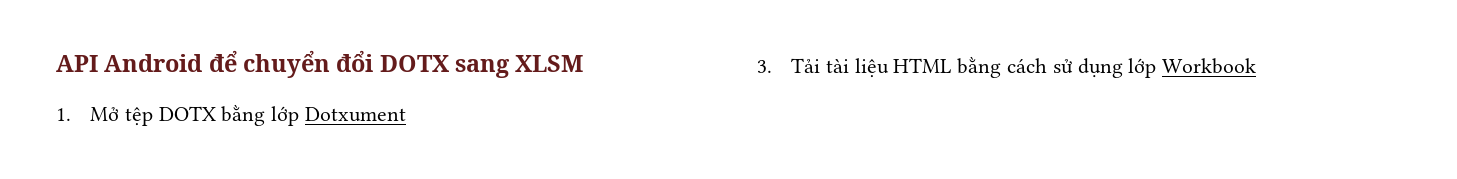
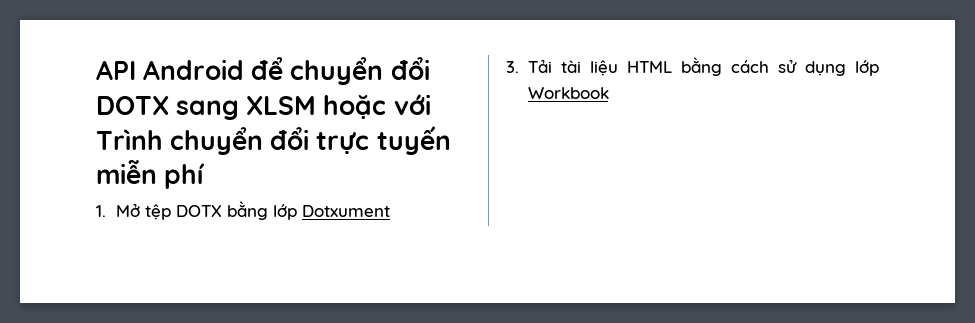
(584, 63) none -> [323,94,431,119] [96,126,451,155] [96,160,205,189] hoặc với Trình chuyển đổi trực tuyến miễn phí

